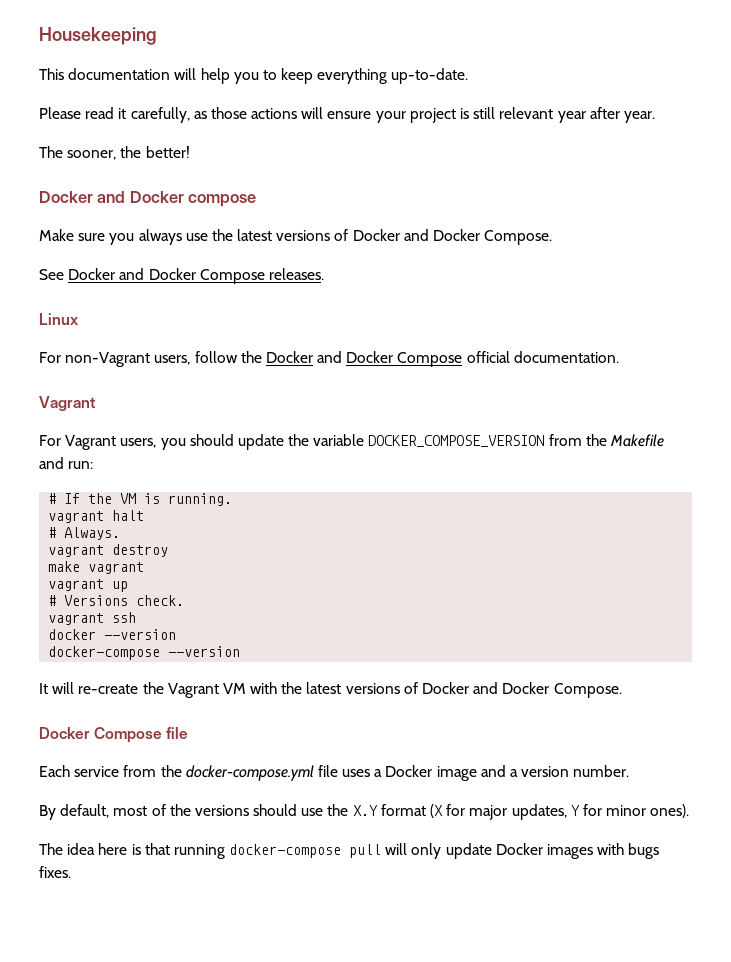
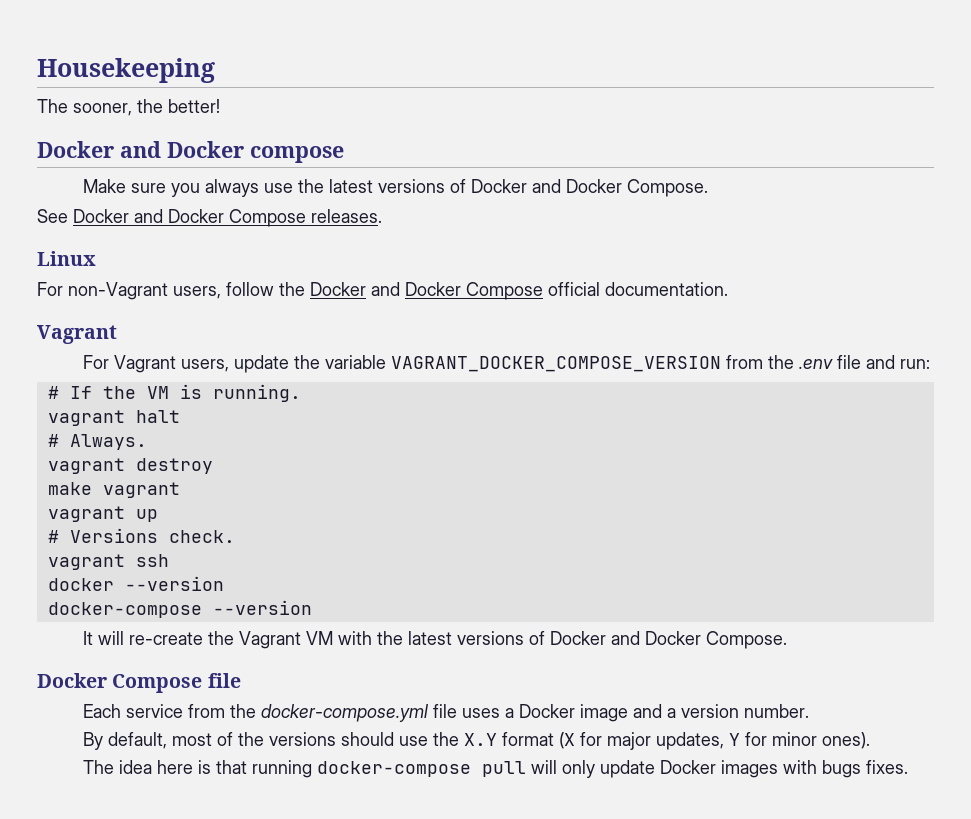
[39,68,469,84] [39,107,655,123] // This documentation will help you to keep everything up-to-date. // Please read it carefully, as those actions will ensure your project is still relevant year after year. -> (215, 70) none
[160,434,234,450] you should -> (230, 365) none
[368,434,665,447] DOCKER_COMPOSE_VERSION from the Makefile -> [391,355,862,372] VAGRANT_DOCKER_COMPOSE_VERSION from the .env file

